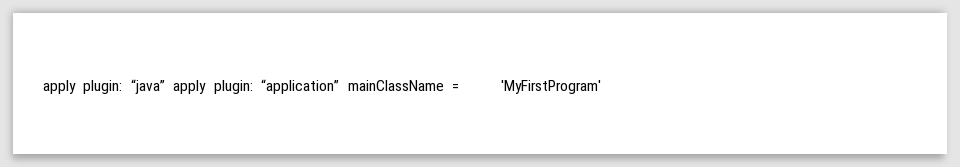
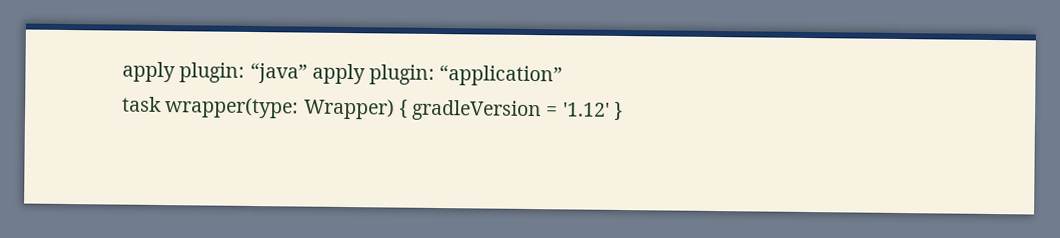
[347,80,601,94] mainClassName = 'MyFirstProgram' -> [122,96,623,122] // task wrapper(type: Wrapper) { gradleVersion = '1.12' }

